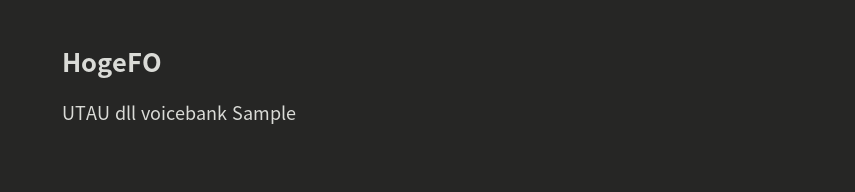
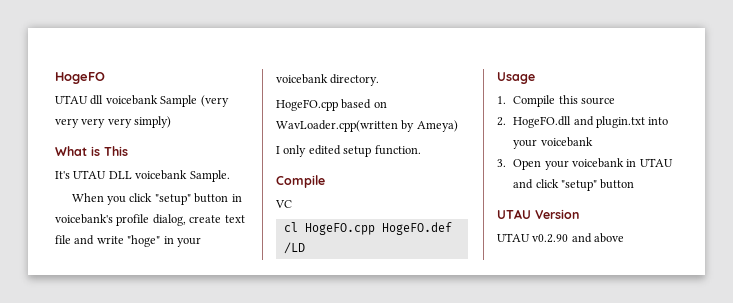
(296, 114) none -> [200,95,229,107] [55,116,172,128] [55,146,128,156] [55,170,230,182] [71,193,242,205] [55,214,245,226] [55,235,201,247] [276,74,380,86] [276,99,387,111] [276,120,458,132] [276,145,421,157] [276,175,325,188] [275,200,292,208] [283,222,452,235] [283,242,305,254] [497,72,535,84] [497,95,615,107] [497,116,669,128] [513,137,593,149] [497,158,673,170] [513,179,635,191] [497,209,579,219] [497,233,625,243] (very very very very simply) // What is This // It's UTAU DLL voicebank Sample. // When you click "setup" button in voicebank's profile dialog, create text file and write "hoge" in your voicebank directory. // HogeFO.cpp based on WavLoader.cpp(written by Ameya) // I only edited setup function. // Compile // VC // cl HogeFO.cpp HogeFO.def /LD // Usage // 1. Compile this source // 2. HogeFO.dll and plugin.txt into your voicebank // 3. Open your voicebank in UTAU and click "setup" button // UTAU Version // UTAU v0.2.90 and above

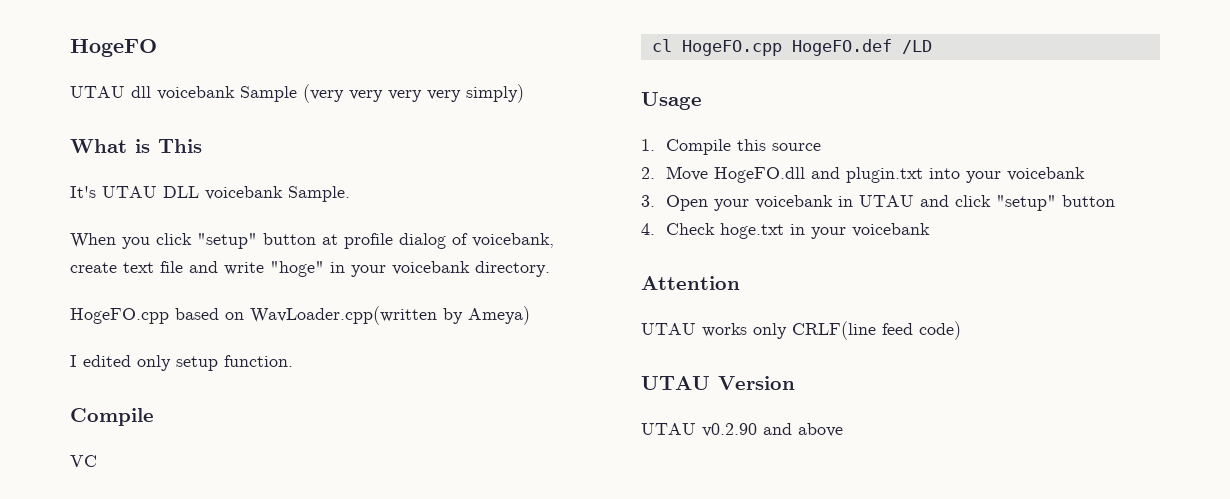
[231,194,242,202] [55,214,186,226] in voicebank's profile dialog, -> [322,233,554,249] at profile dialog of voicebank,
[283,145,341,157] only edited -> [83,355,171,371] edited only
(506, 121) none -> [666,166,709,181] Move
(635, 184) none -> [641,223,931,239] [641,276,740,290] [641,321,961,340] // 4. Check hoge.txt in your voicebank // Attention // UTAU works only CRLF(line feed code)

